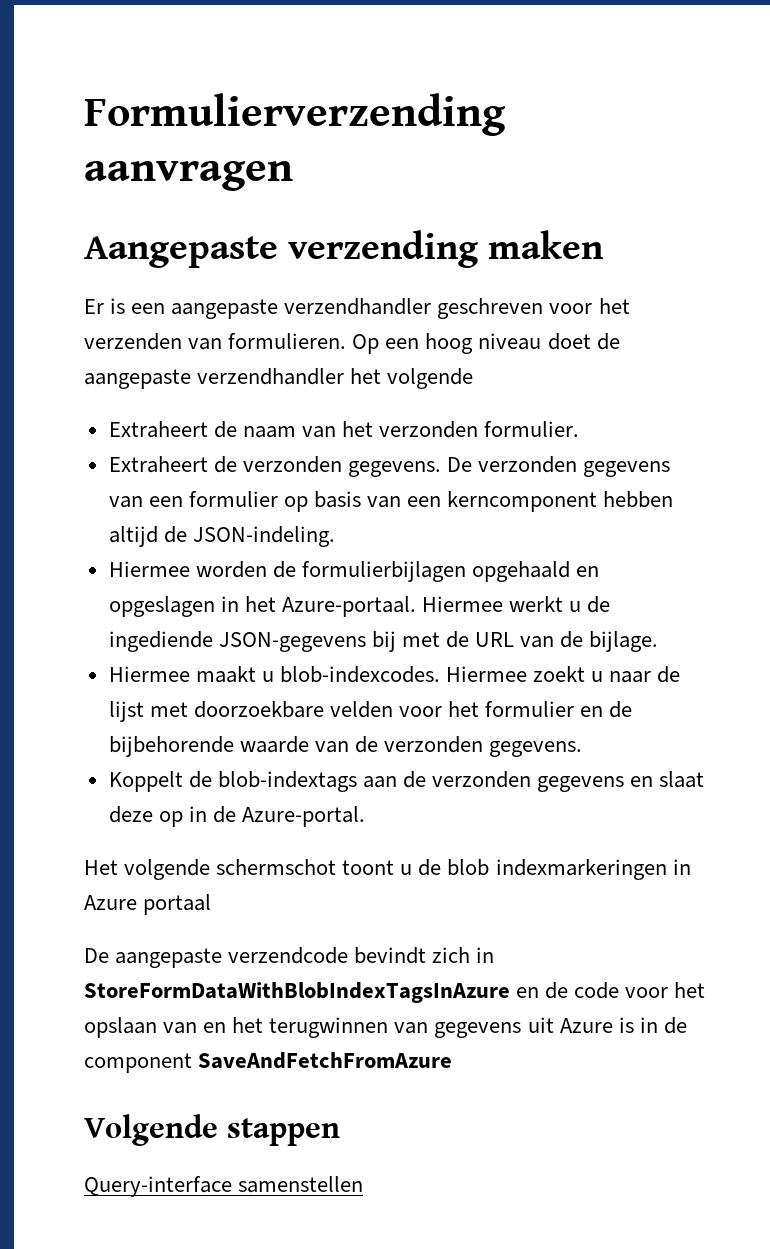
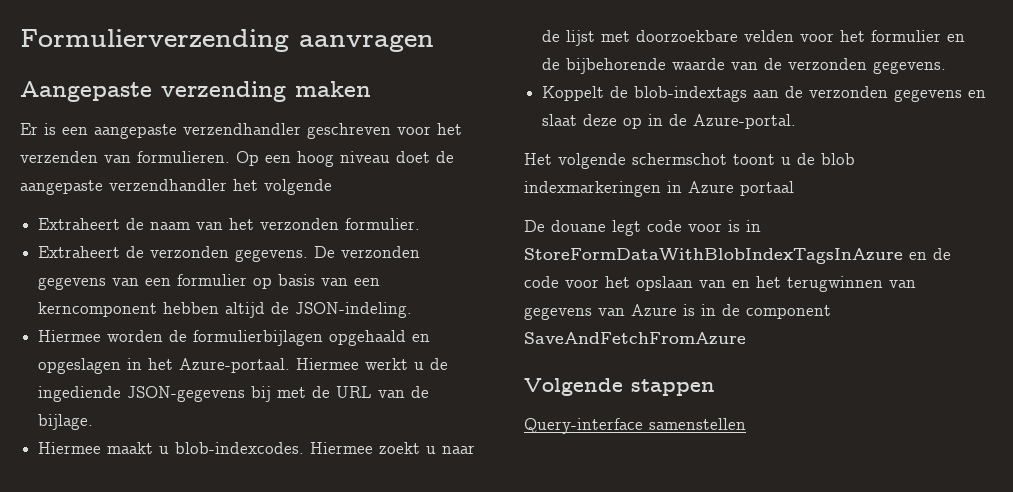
[115,947,471,968] aangepaste verzendcode bevindt zich -> [551,220,740,236] douane legt code voor is
[527,1017,554,1033] uit -> [598,308,625,316] van

